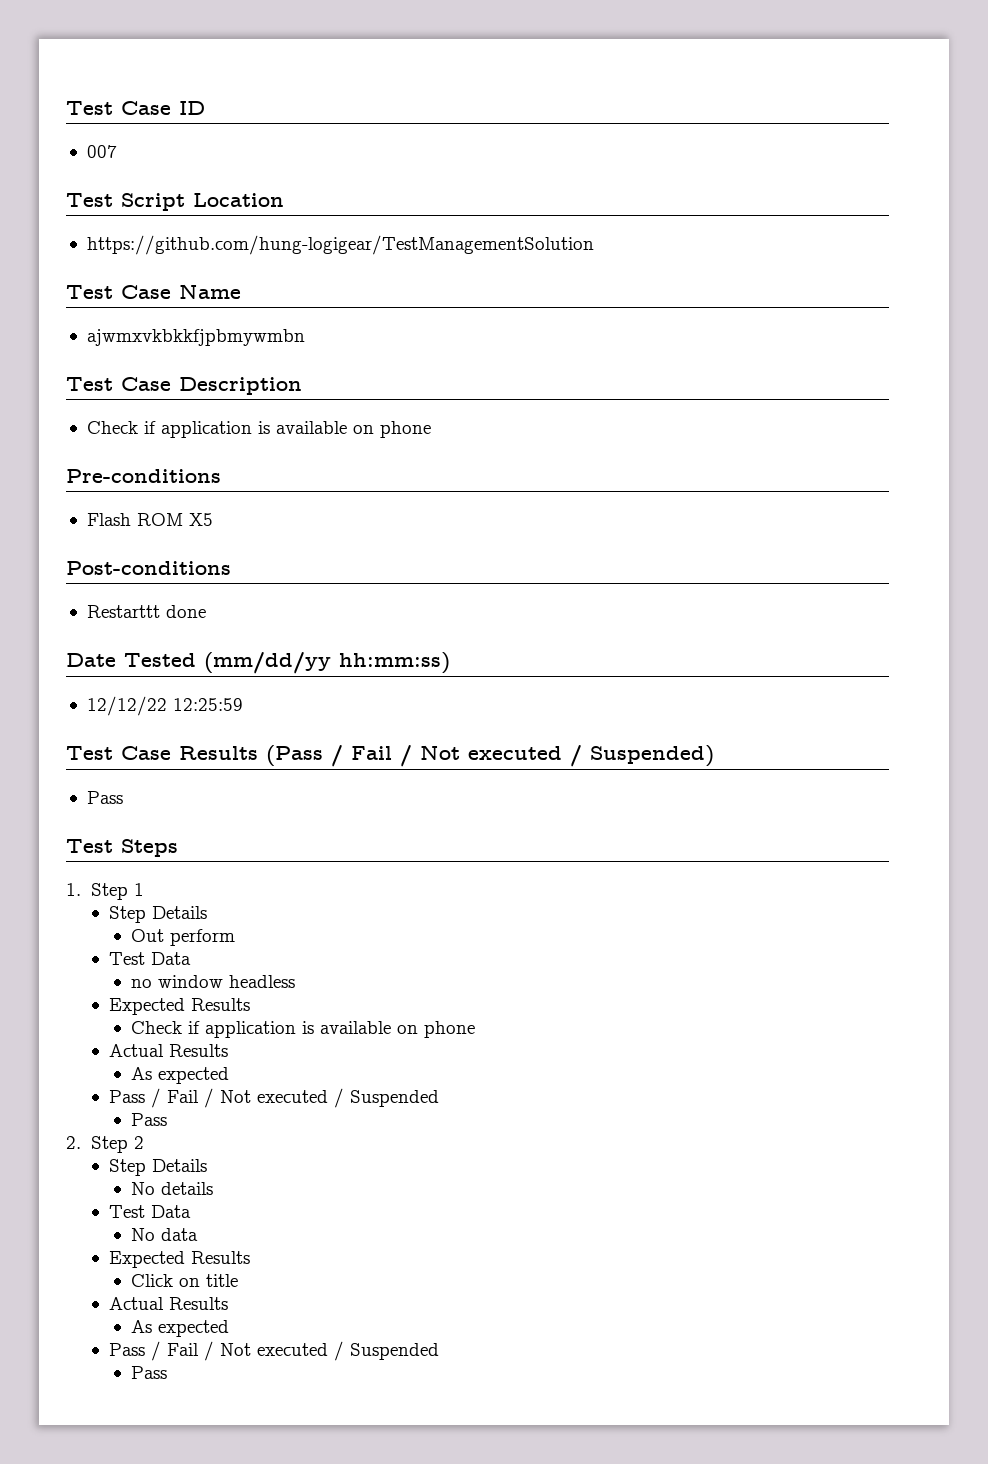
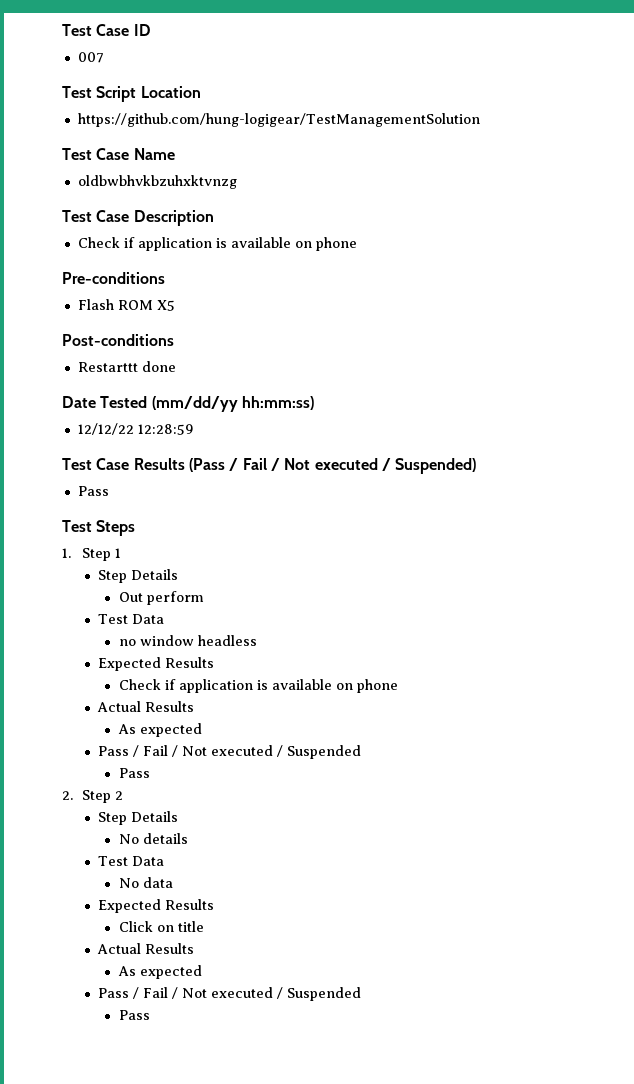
[86,329,305,346] ajwmxvkbkkfjpbmywmbn -> [77,175,237,189] oldbwbhvkbzuhxktvnzg
[172,698,243,711] 12:25:59 -> [137,424,194,435] 12:28:59

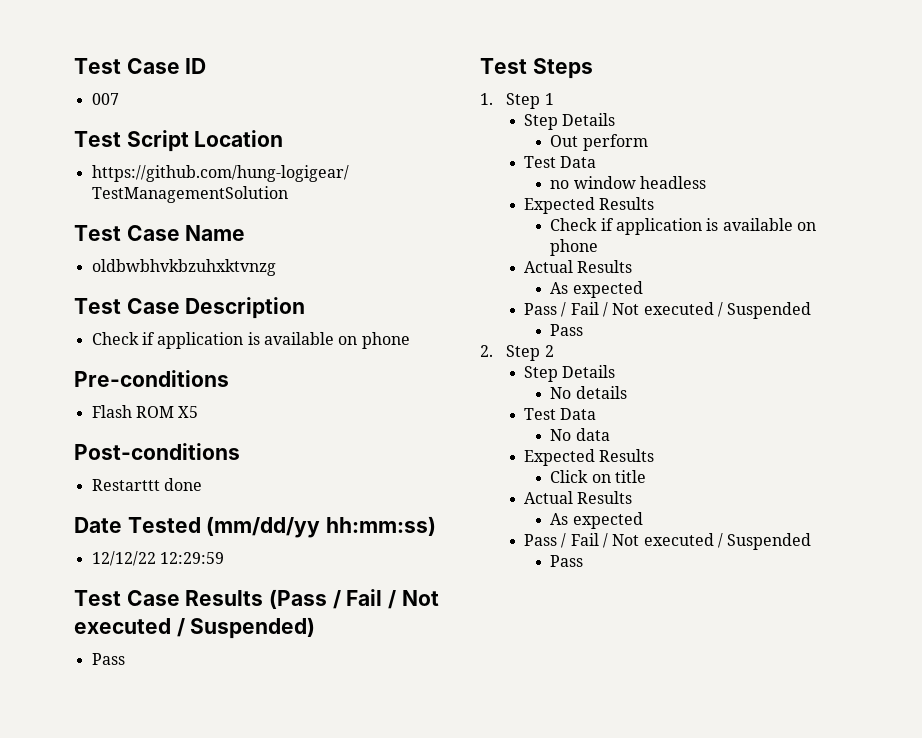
[137,424,194,435] 12:28:59 -> [159,552,224,564] 12:29:59

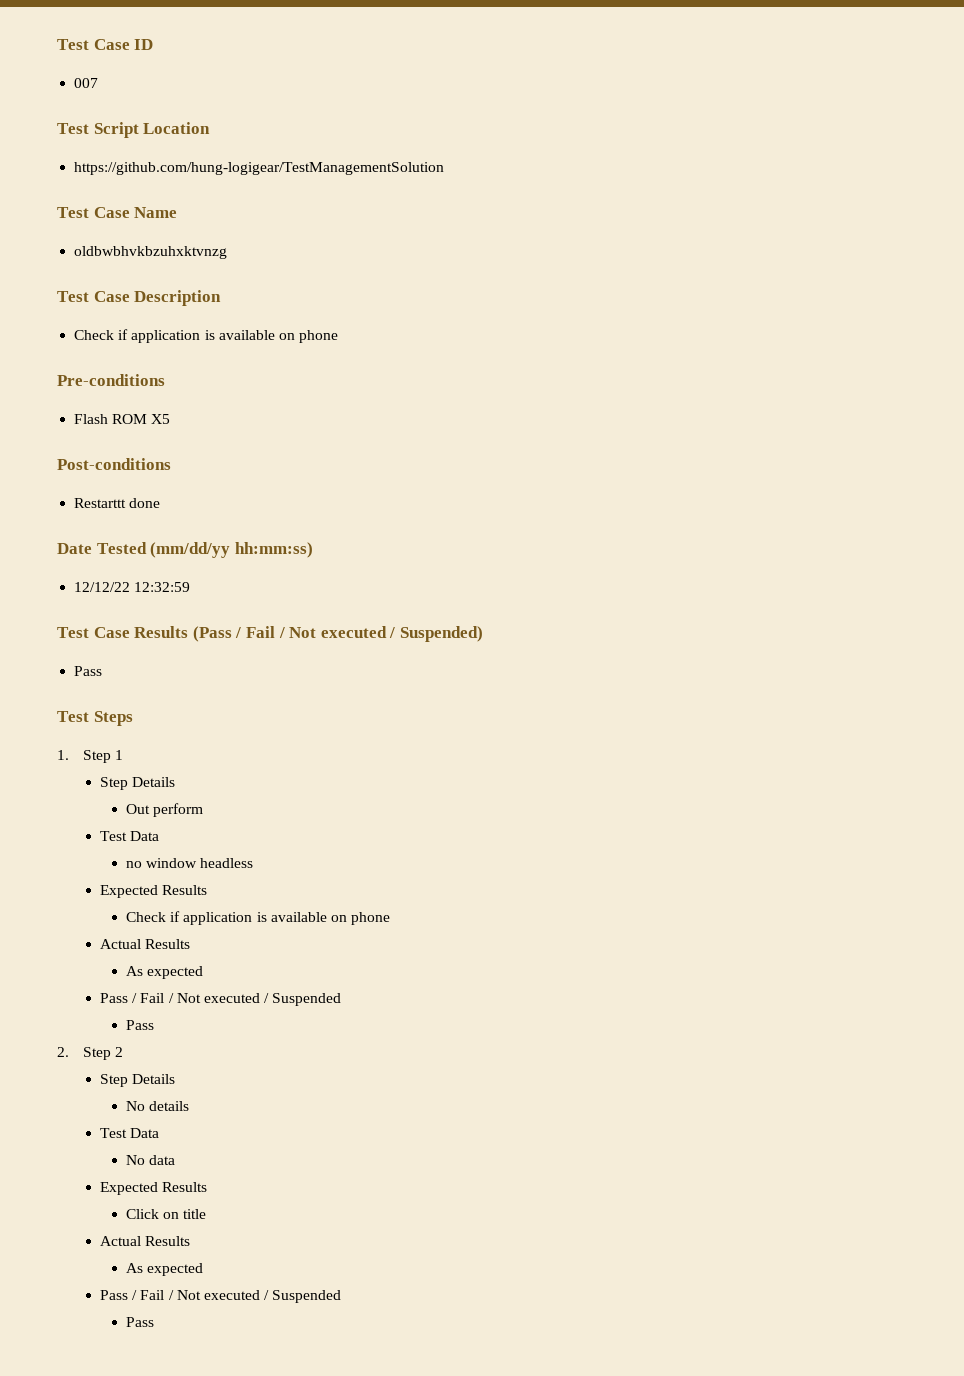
[159,552,224,564] 12:29:59 -> [134,582,191,592] 12:32:59

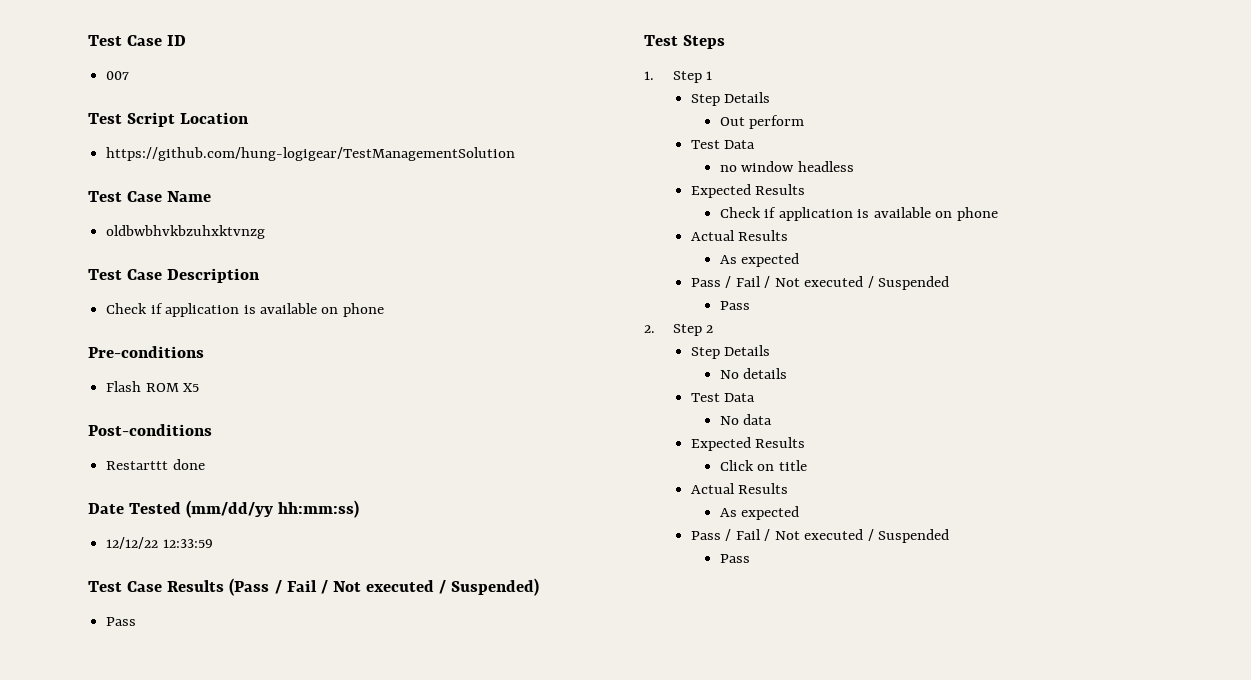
[134,582,191,592] 12:32:59 -> [162,539,213,548] 12:33:59

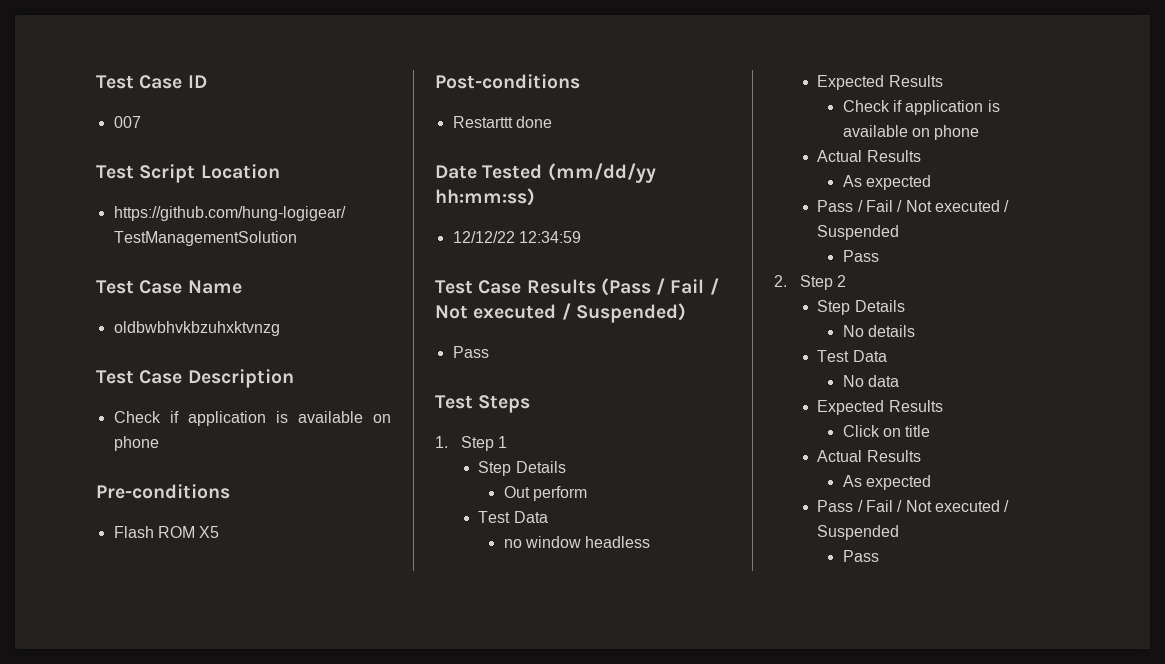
[162,539,213,548] 12:33:59 -> [518,231,581,243] 12:34:59

